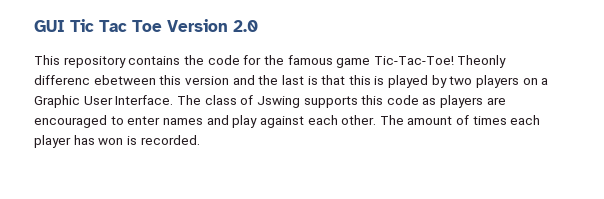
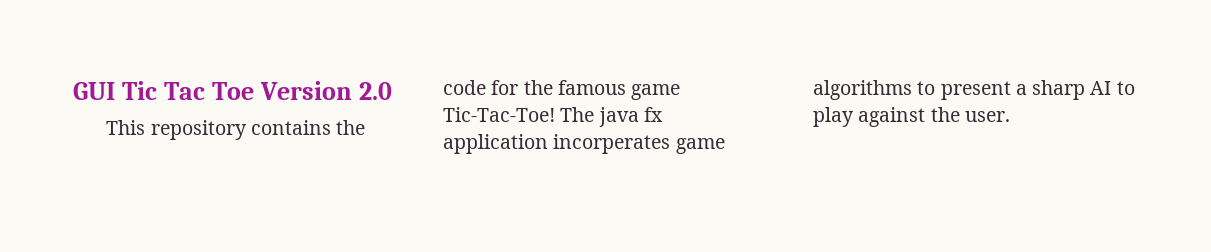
[457,55,507,68] [34,75,549,88] [34,95,506,108] [34,115,541,128] [34,135,200,148] Theonly differenc ebetween this version and the last is that this is played by two players on a Graphic User Interface. The class of Jswing supports this code as players are encouraged to enter names and play against each other. The amount of times each player has won is recorded. -> [560,107,663,127] [443,134,725,154] [813,80,1135,100] [813,107,1010,127] The java fx application incorperates game algorithms to present a sharp AI to play against the user.

